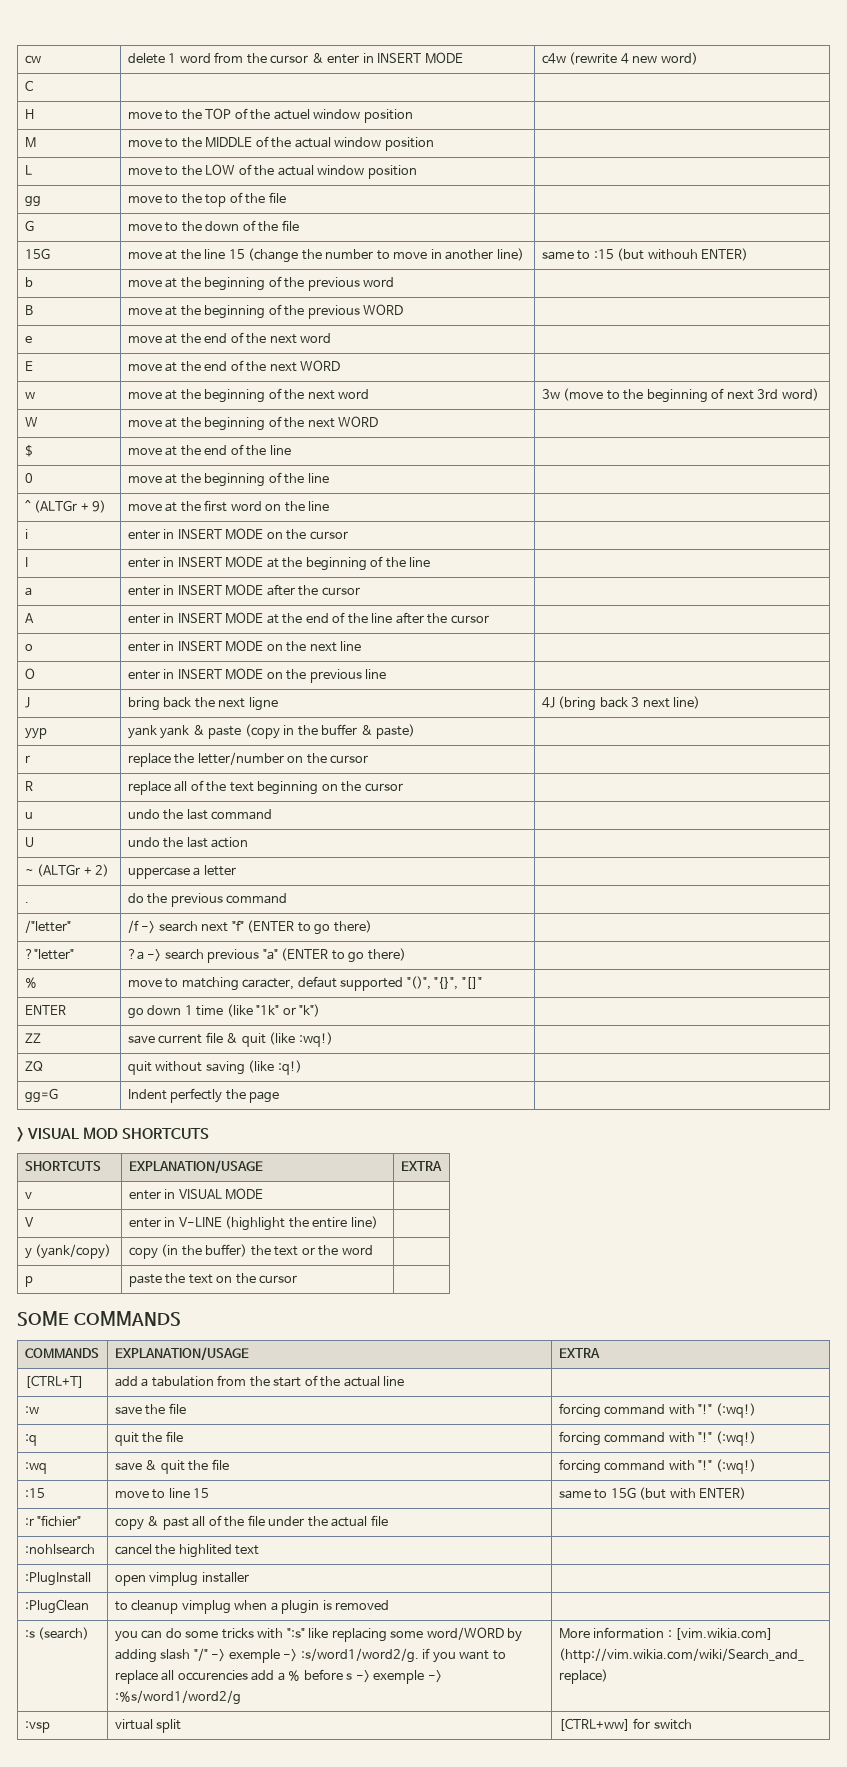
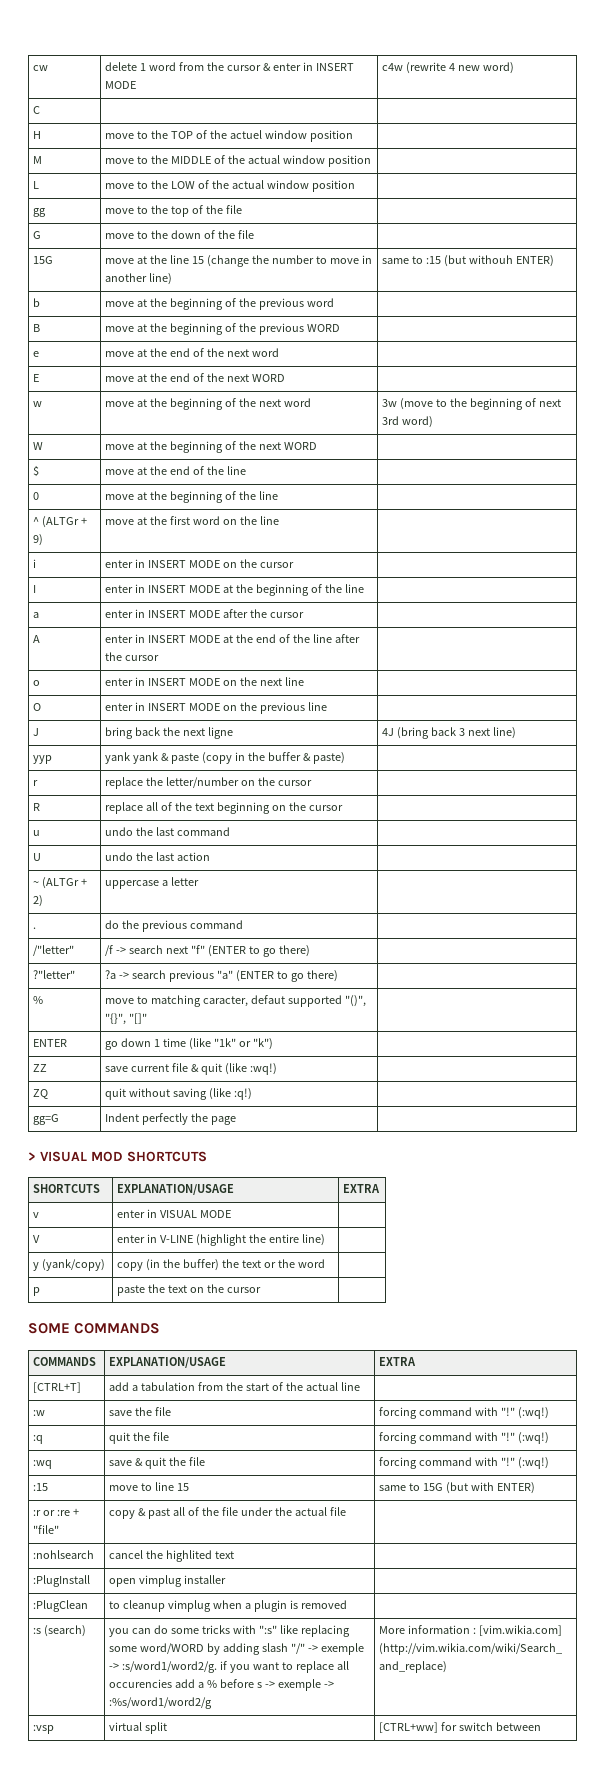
[37,1515,82,1527] "fichier" -> [43,1508,80,1516] [33,1525,60,1534] or :re + "file"
(692, 1724) none -> [496,1722,542,1731] between

